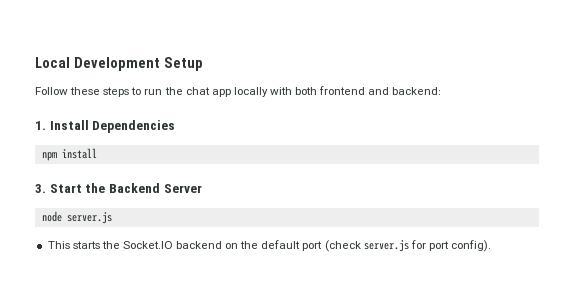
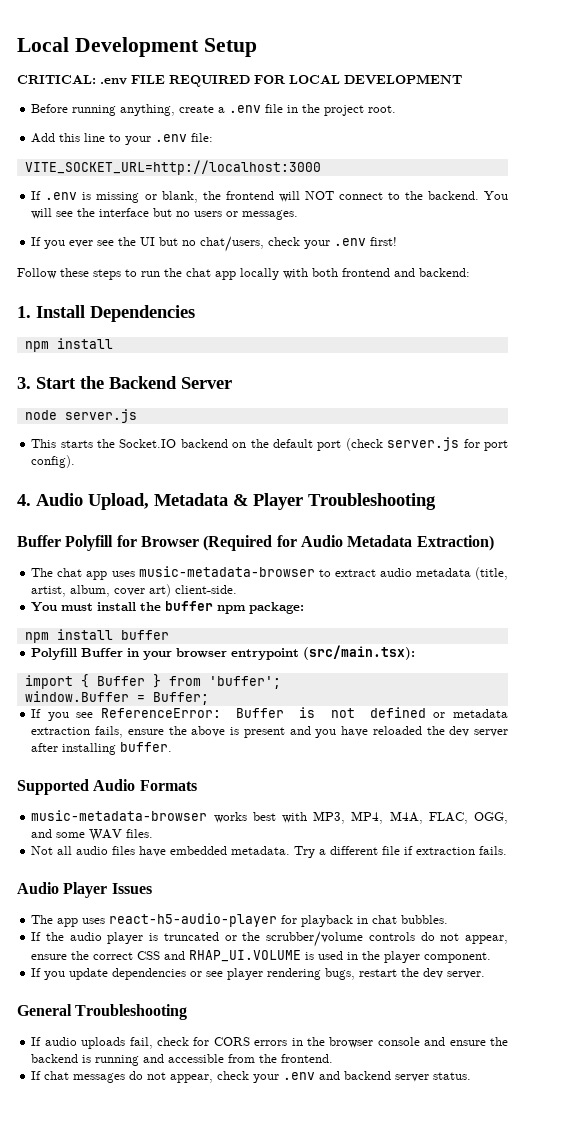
(203, 64) none -> [17,74,462,87] [31,104,397,116] [31,133,214,145] [24,160,321,175] [31,191,509,203] [31,208,299,220] [31,236,398,252] // CRITICAL: .env FILE REQUIRED FOR LOCAL DEVELOPMENT // Before running anything, create a .env file in the project root. // Add this line to your .env file: // VITE_SOCKET_URL=http://localhost:3000 // If .env is missing or blank, the frontend will NOT connect to the backend. You will see the interface but no users or messages. // If you ever see the UI but no chat/users, check your .env first!
(492, 246) none -> [17,493,436,510] [17,535,494,551] [31,566,508,580] [31,584,238,597] [31,601,305,614] [24,629,169,643] [31,645,416,660] [24,674,281,689] [24,691,209,705] [31,707,508,721] [31,726,508,738] [31,742,173,755] [17,779,197,795] [31,810,508,824] [31,829,154,841] [31,846,508,858] [17,882,152,898] [31,913,449,927] [31,931,509,947] [31,950,492,963] [31,968,486,980] [17,1004,188,1020] [31,1037,508,1049] [31,1054,334,1066] [31,1071,472,1083] // 4. Audio Upload, Metadata & Player Troubleshooting // Buffer Polyfill for Browser (Required for Audio Metadata Extraction) // The chat app uses music-metadata-browser to extract audio metadata (title, artist, album, cover art) client-side. // You must install the buffer npm package: // npm install buffer // Polyfill Buffer in your browser entrypoint (src/main.tsx): // import { Buffer } from 'buffer'; // window.Buffer = Buffer; // If you see ReferenceError: Buffer is not defined or metadata extraction fails, ensure the above is present and you have reloaded the dev server after installing buffer. // Supported Audio Formats // music-metadata-browser works best with MP3, MP4, M4A, FLAC, OGG, and some WAV files. // Not all audio files have embedded metadata. Try a different file if extraction fails. // Audio Player Issues // The app uses react-h5-audio-player for playback in chat bubbles. // If the audio player is truncated or the scrubber/volume controls do not appear, ensure the correct CSS and RHAP_UI.VOLUME is used in the player component. // If you update dependencies or see player rendering bugs, restart the dev server. // General Troubleshooting // If audio uploads fail, check for CORS errors in the browser console and ensure the backend is running and accessible from the frontend. // If chat messages do not appear, check your .env and backend server status.

